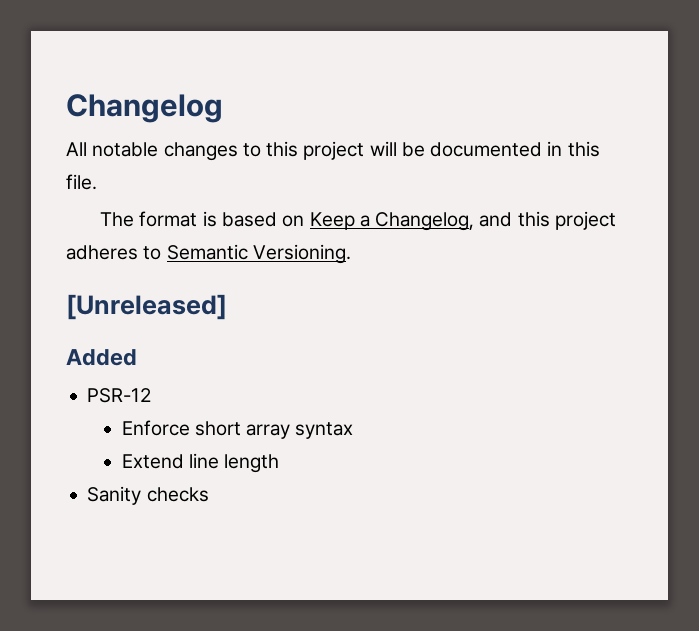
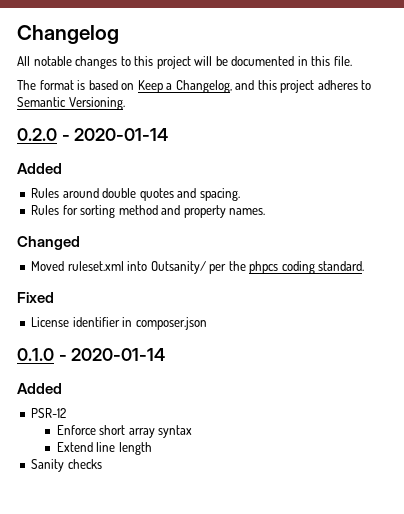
[66,294,227,320] [Unreleased] -> [17,128,169,141] [17,163,62,174] [31,188,240,201] [31,205,266,218] [17,236,80,250] [31,261,365,274] [17,292,54,303] [31,317,207,330] [17,348,166,361] 0.2.0 - 2020-01-14 // Added // Rules around double quotes and spacing. // Rules for sorting method and property names. // Changed // Moved ruleset.xml into Outsanity/ per the phpcs coding standard. // Fixed // License identifier in composer.json // 0.1.0 - 2020-01-14

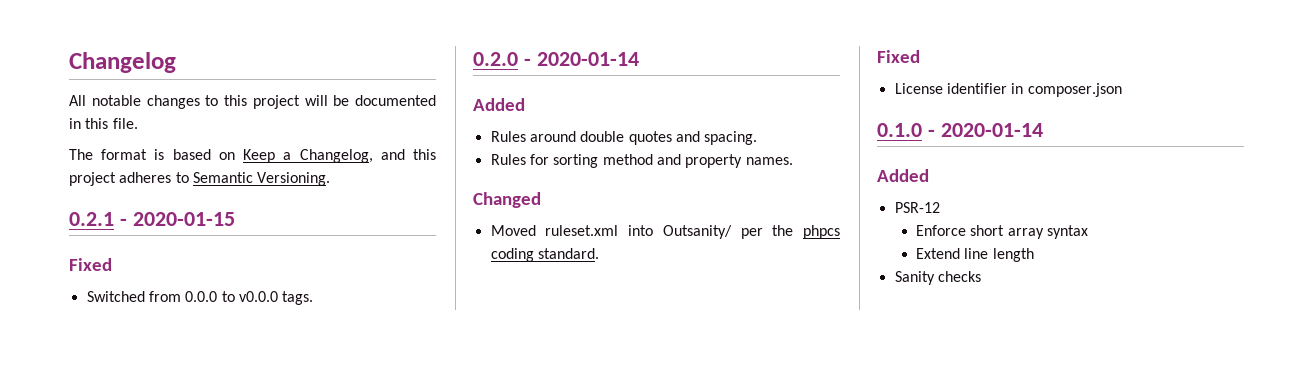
(125, 103) none -> [69,212,235,226] [69,258,112,271] [86,291,314,305] // 0.2.1 - 2020-01-15 // Fixed // Switched from 0.0.0 to v0.0.0 tags.

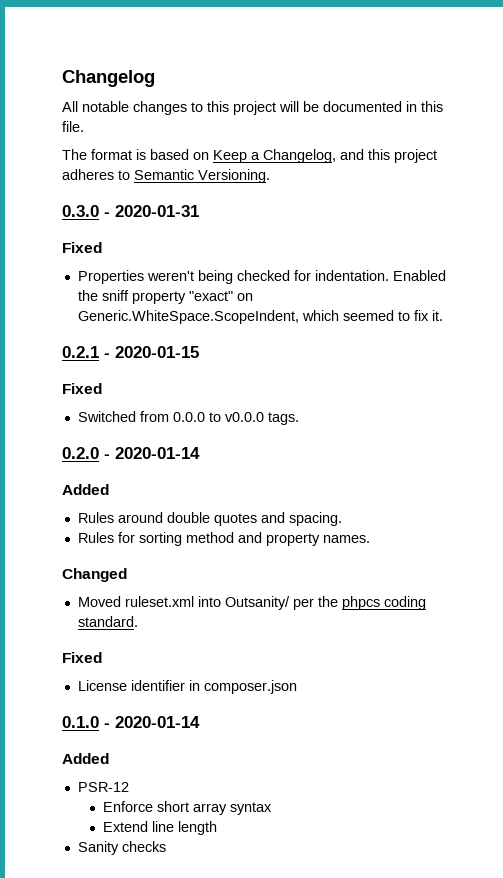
(331, 179) none -> [62,205,199,217] [62,242,102,253] [77,270,446,284] [77,290,253,304] [77,310,443,324] // 0.3.0 - 2020-01-31 // Fixed // Properties weren't being checked for indentation. Enabled the sniff property "exact" on Generic.WhiteSpace.ScopeIndent, which seemed to fix it.

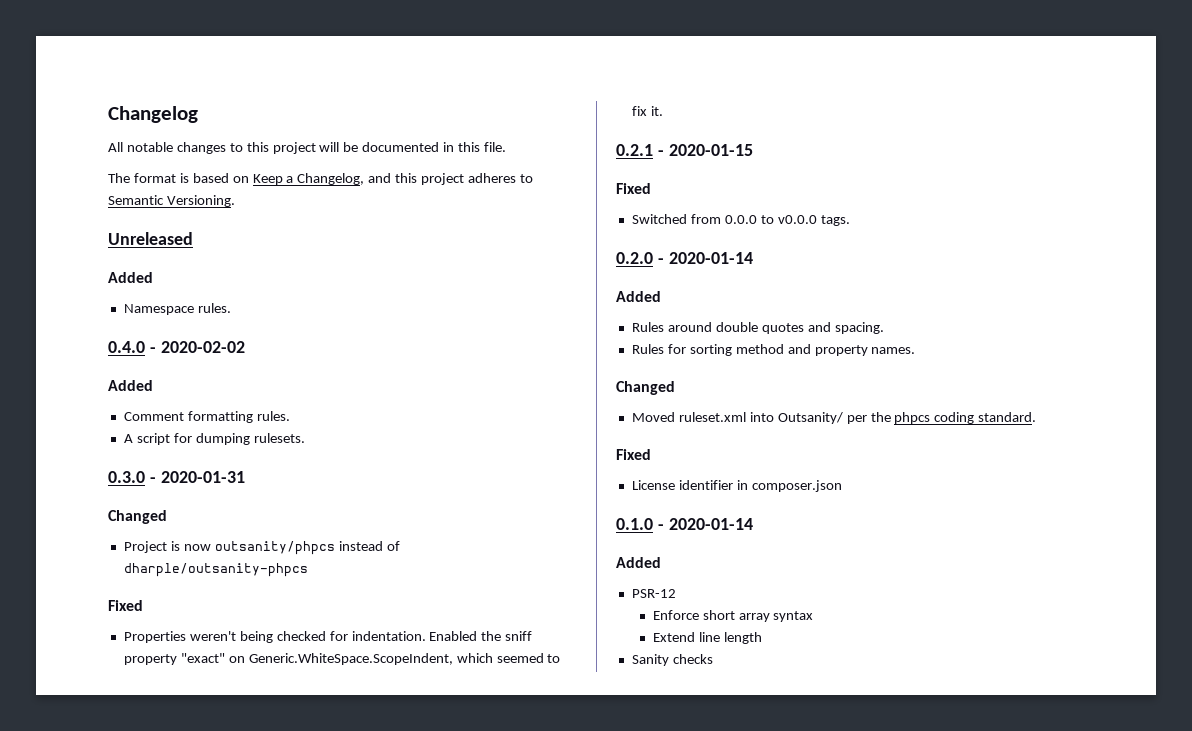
[62,205,199,217] 0.3.0 - 2020-01-31 -> [108,232,193,245] [108,272,153,283] [123,303,231,315] [108,341,245,353] [108,380,153,391] [123,411,290,423] [123,433,305,445] [108,471,245,483] [108,510,167,524] [123,541,400,555] [123,563,308,577] Unreleased // Added // Namespace rules. // 0.4.0 - 2020-02-02 // Added // Comment formatting rules. // A script for dumping rulesets. // 0.3.0 - 2020-01-31 // Changed // Project is now outsanity/phpcs instead of dharple/outsanity-phpcs

